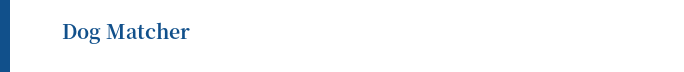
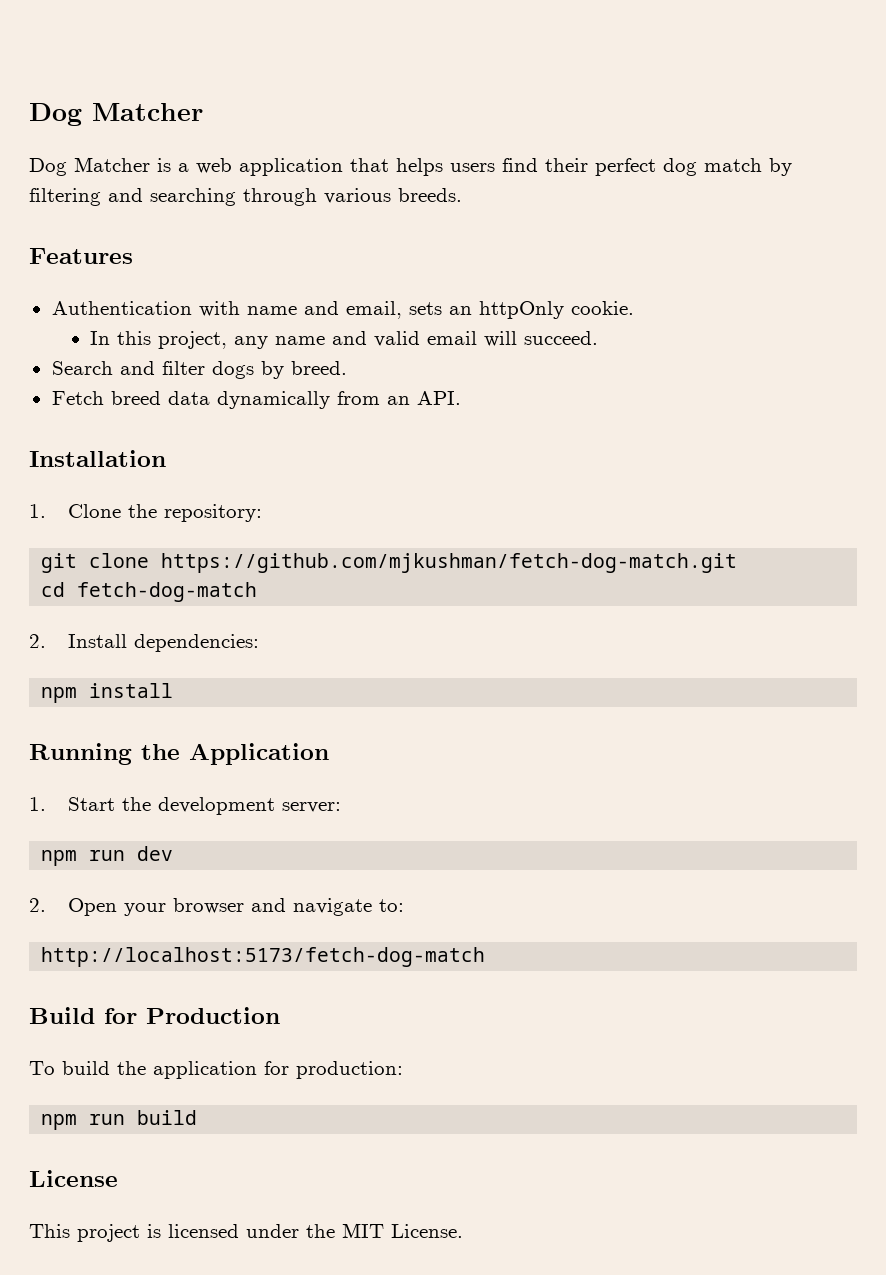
[62,22,191,44] Dog Matcher -> [29,103,203,126] [29,157,792,176] [29,188,462,206] [29,248,133,264] [51,301,634,319] [90,331,599,349] [51,361,347,379] [51,391,461,409] [29,450,166,467] [29,504,262,522] [41,553,738,573] [41,582,258,602] [29,634,259,652] [41,683,174,703] [29,743,329,765] [29,797,341,815] [41,846,174,866] [29,898,404,916] [41,947,486,967] [29,1007,280,1024] [29,1061,403,1079] [41,1110,198,1130] [29,1170,118,1187] [29,1223,463,1242] Dog Matcher // Dog Matcher is a web application that helps users find their perfect dog match by filtering and searching through various breeds. // Features // Authentication with name and email, sets an httpOnly cookie. // In this project, any name and valid email will succeed. // Search and filter dogs by breed. // Fetch breed data dynamically from an API. // Installation // 1. Clone the repository: // git clone https://github.com/mjkushman/fetch-dog-match.git // cd fetch-dog-match // 2. Install dependencies: // npm install // Running the Application // 1. Start the development server: // npm run dev // 2. Open your browser and navigate to: // http://localhost:5173/fetch-dog-match // Build for Production // To build the application for production: // npm run build // License // This project is licensed under the MIT License.

